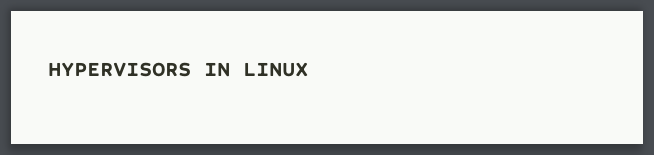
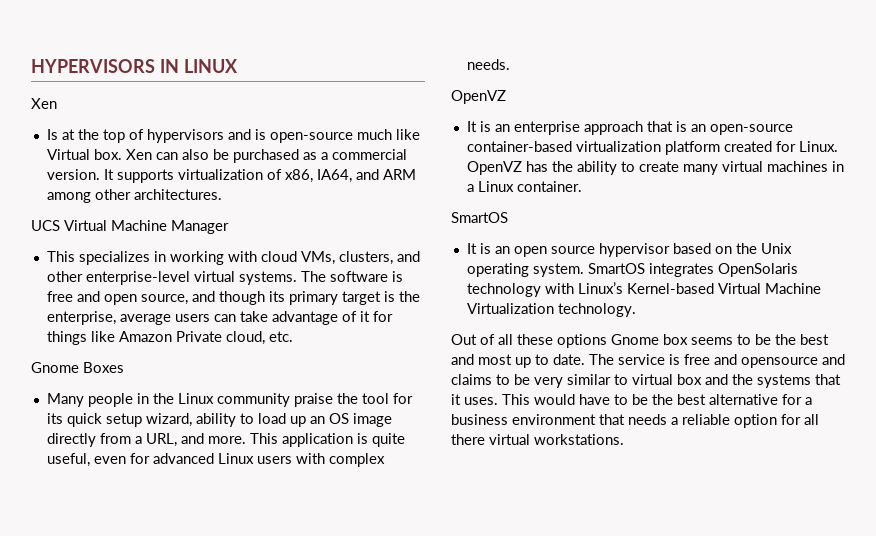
(308, 69) none -> [31,98,57,109] [46,129,420,143] [46,149,407,163] [46,169,416,183] [46,189,222,203] [31,220,229,234] [46,251,420,265] [46,271,403,285] [46,291,420,305] [46,311,393,325] [46,331,293,345] [31,362,124,373] [46,393,413,407] [46,413,392,427] [46,433,405,447] [46,453,385,467] [466,59,510,70] [451,90,506,104] [466,121,793,135] [466,141,838,155] [466,161,844,175] [466,181,582,192] [451,212,508,223] [466,243,792,257] [466,263,798,277] [466,282,821,297] [466,303,636,317] [451,334,829,348] [451,354,845,368] [451,374,841,388] [451,394,812,405] [451,414,819,428] [451,434,624,445] // Xen // Is at the top of hypervisors and is open-source much like Virtual box. Xen can also be purchased as a commercial version. It supports virtualization of x86, IA64, and ARM among other architectures. // UCS Virtual Machine Manager // This specializes in working with cloud VMs, clusters, and other enterprise-level virtual systems. The software is free and open source, and though its primary target is the enterprise, average users can take advantage of it for things like Amazon Private cloud, etc. // Gnome Boxes // Many people in the Linux community praise the tool for its quick setup wizard, ability to load up an OS image directly from a URL, and more. This application is quite useful, even for advanced Linux users with complex needs. // OpenVZ // It is an enterprise approach that is an open-source container-based virtualization platform created for Linux. OpenVZ has the ability to create many virtual machines in a Linux container. // SmartOS // It is an open source hypervisor based on the Unix operating system. SmartOS integrates OpenSolaris technology with Linux’s Kernel-based Virtual Machine Virtualization technology. // Out of all these options Gnome box seems to be the best and most up to date. The service is free and opensource and claims to be very similar to virtual box and the systems that it uses. This would have to be the best alternative for a business environment that needs a reliable option for all there virtual workstations.

